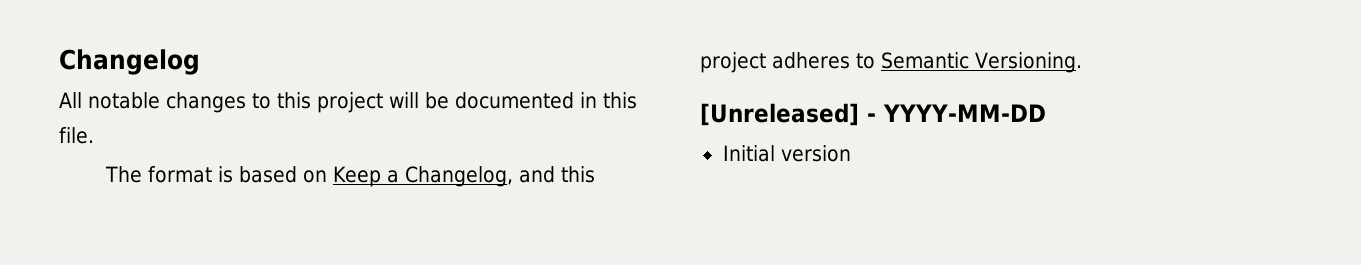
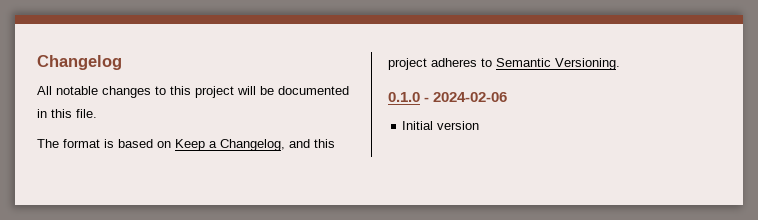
[700,103,1046,126] [Unreleased] - YYYY-MM-DD -> [388,92,508,102] 0.1.0 - 2024-02-06

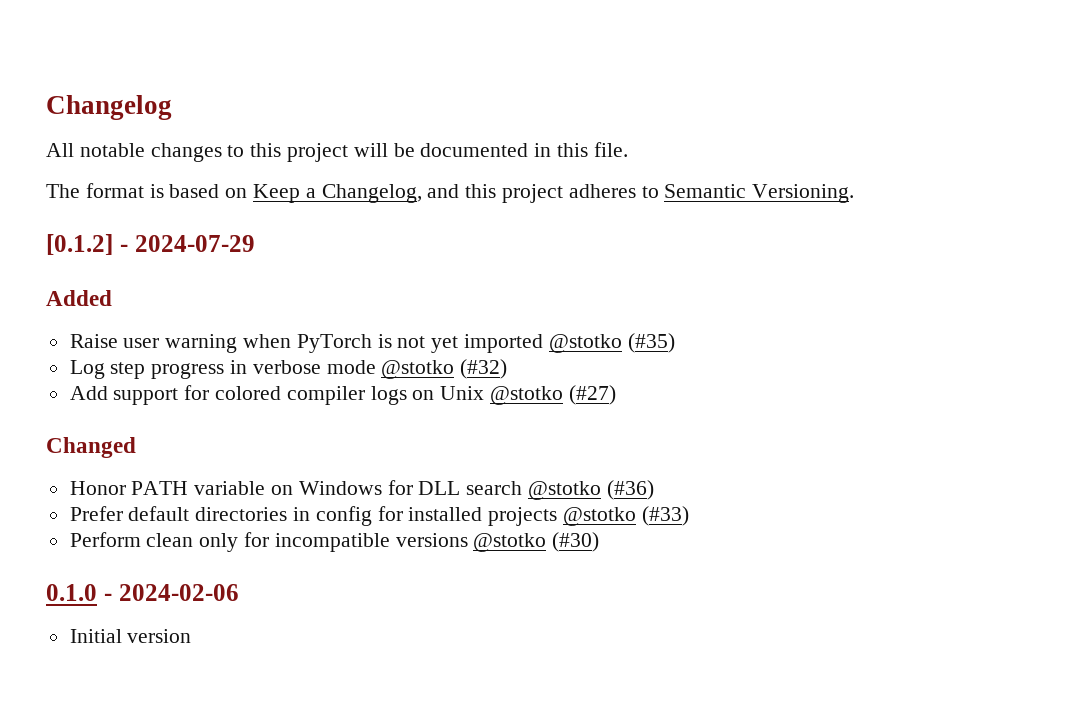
(620, 64) none -> [46,234,255,255] [46,290,112,306] [69,333,675,353] [69,359,508,379] [69,385,616,405] [46,437,136,458] [69,480,654,500] [69,506,689,526] [69,532,600,552] // [0.1.2] - 2024-07-29 // Added // Raise user warning when PyTorch is not yet imported @stotko (#35) // Log step progress in verbose mode @stotko (#32) // Add support for colored compiler logs on Unix @stotko (#27) // Changed // Honor PATH variable on Windows for DLL search @stotko (#36) // Prefer default directories in config for installed projects @stotko (#33) // Perform clean only for incompatible versions @stotko (#30)

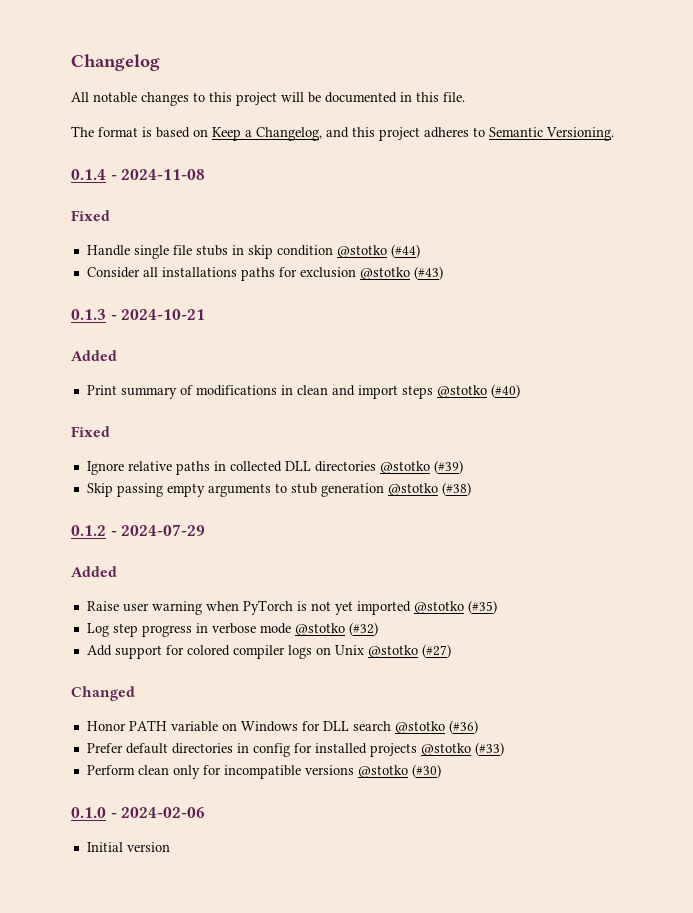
[46,234,113,255] [0.1.2] -> [71,169,206,180] [71,210,110,221] [86,244,420,259] [86,266,443,281] [71,309,206,320] [71,350,117,361] [86,384,520,399] [71,426,110,437] [86,460,463,475] [86,482,471,497] [71,525,106,536] 0.1.4 - 2024-11-08 // Fixed // Handle single file stubs in skip condition @stotko (#44) // Consider all installations paths for exclusion @stotko (#43) // 0.1.3 - 2024-10-21 // Added // Print summary of modifications in clean and import steps @stotko (#40) // Fixed // Ignore relative paths in collected DLL directories @stotko (#39) // Skip passing empty arguments to stub generation @stotko (#38) // 0.1.2

